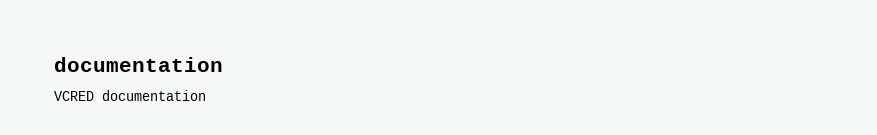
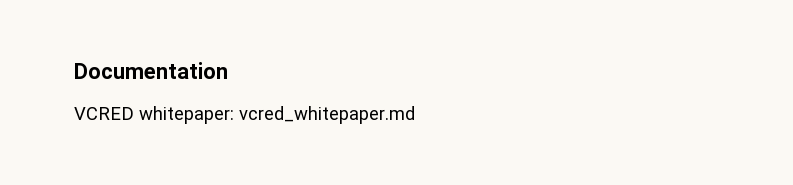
[54,57,223,72] documentation -> [74,62,228,79] Documentation
[102,90,206,101] documentation -> [139,106,415,124] whitepaper: vcred_whitepaper.md

